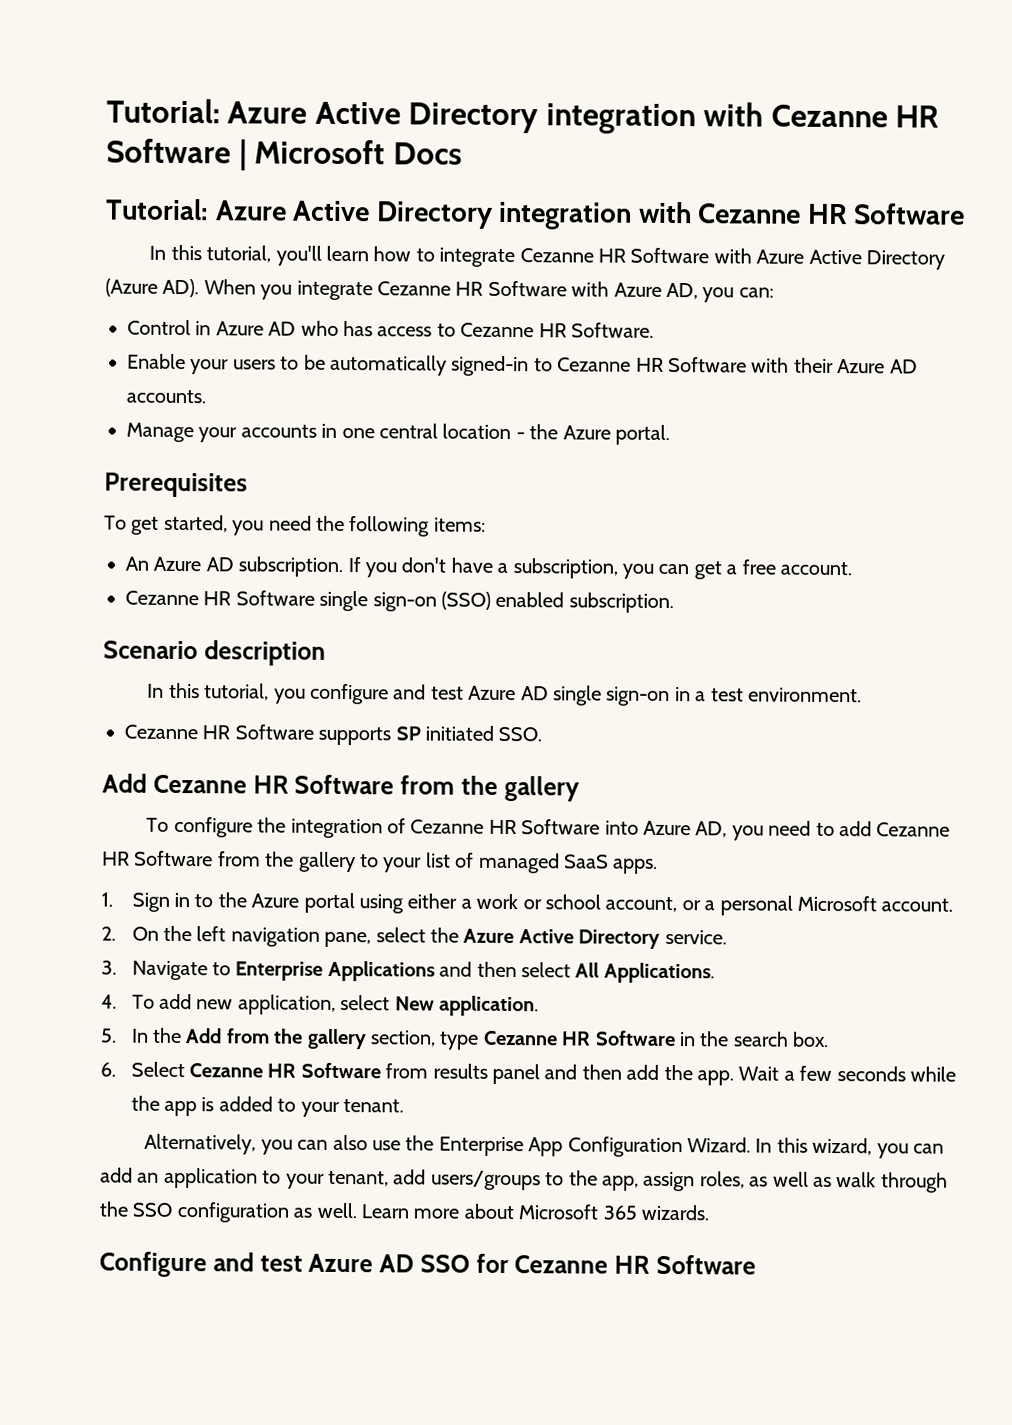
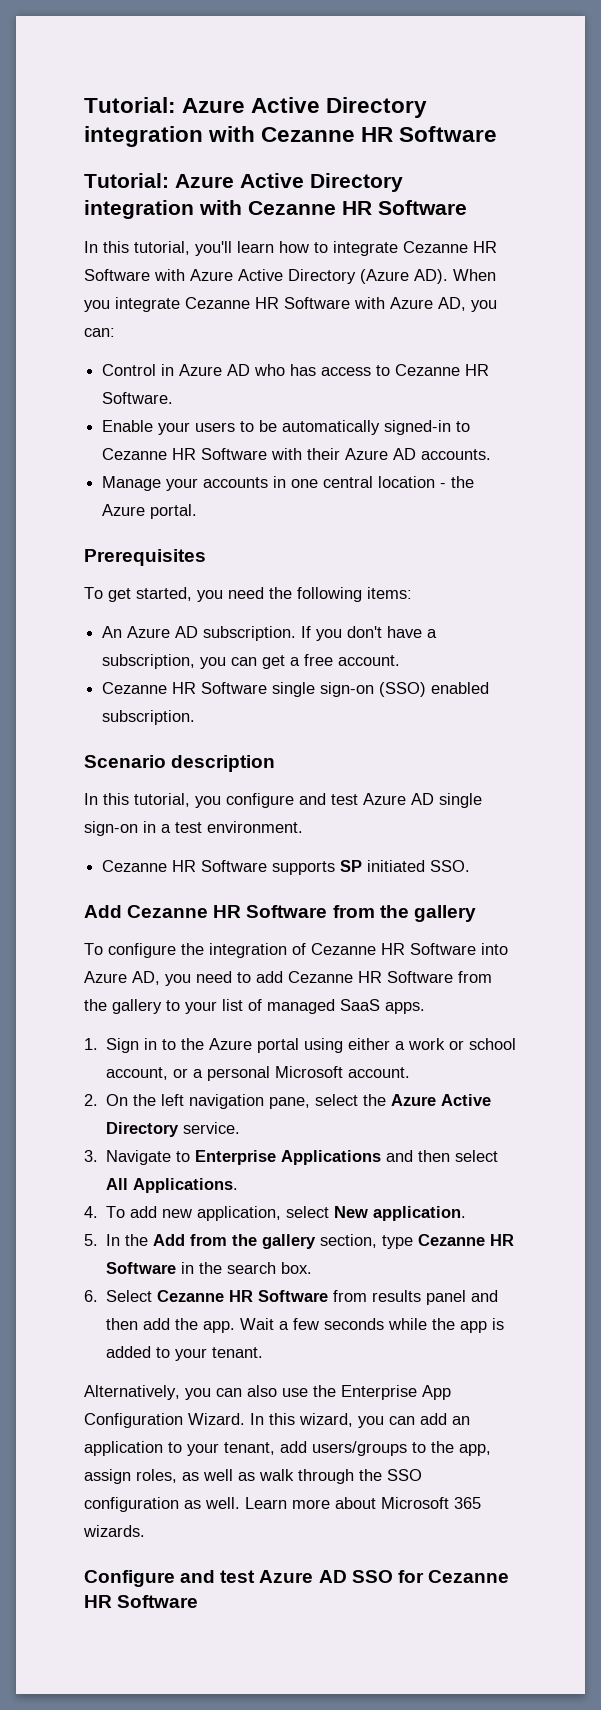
[106,98,940,135] [106,138,462,171] Tutorial: Azure Active Directory integration with Cezanne HR Software | Microsoft Docs -> [84,97,428,118] [84,126,498,147] Tutorial: Azure Active Directory integration with Cezanne HR Software

